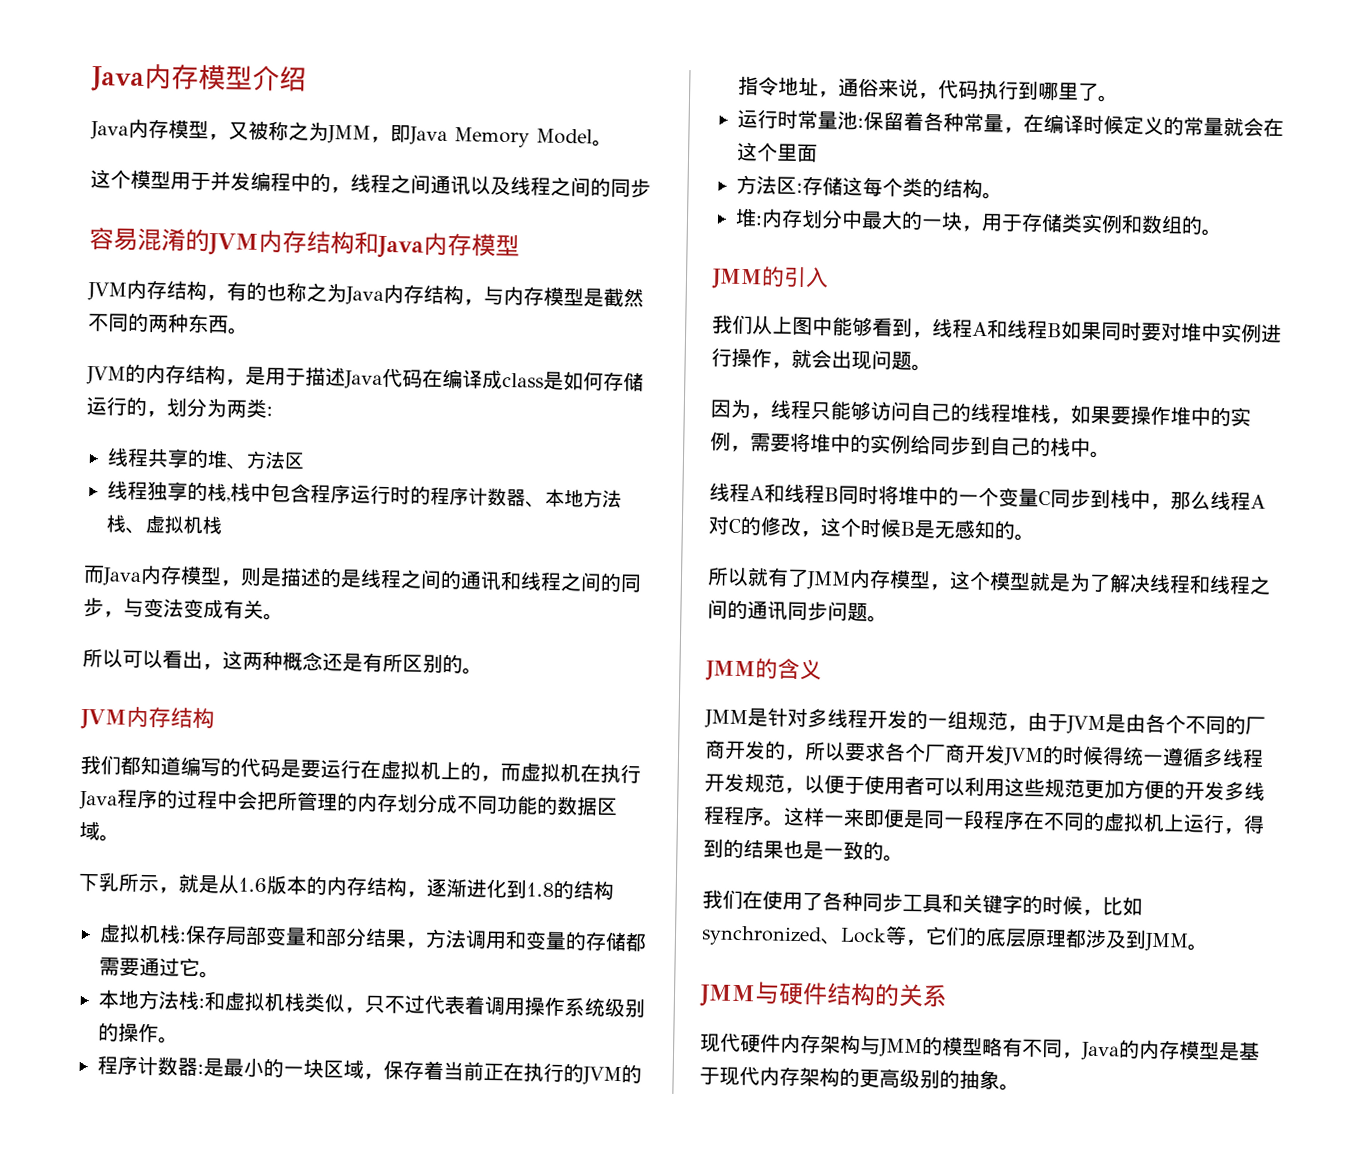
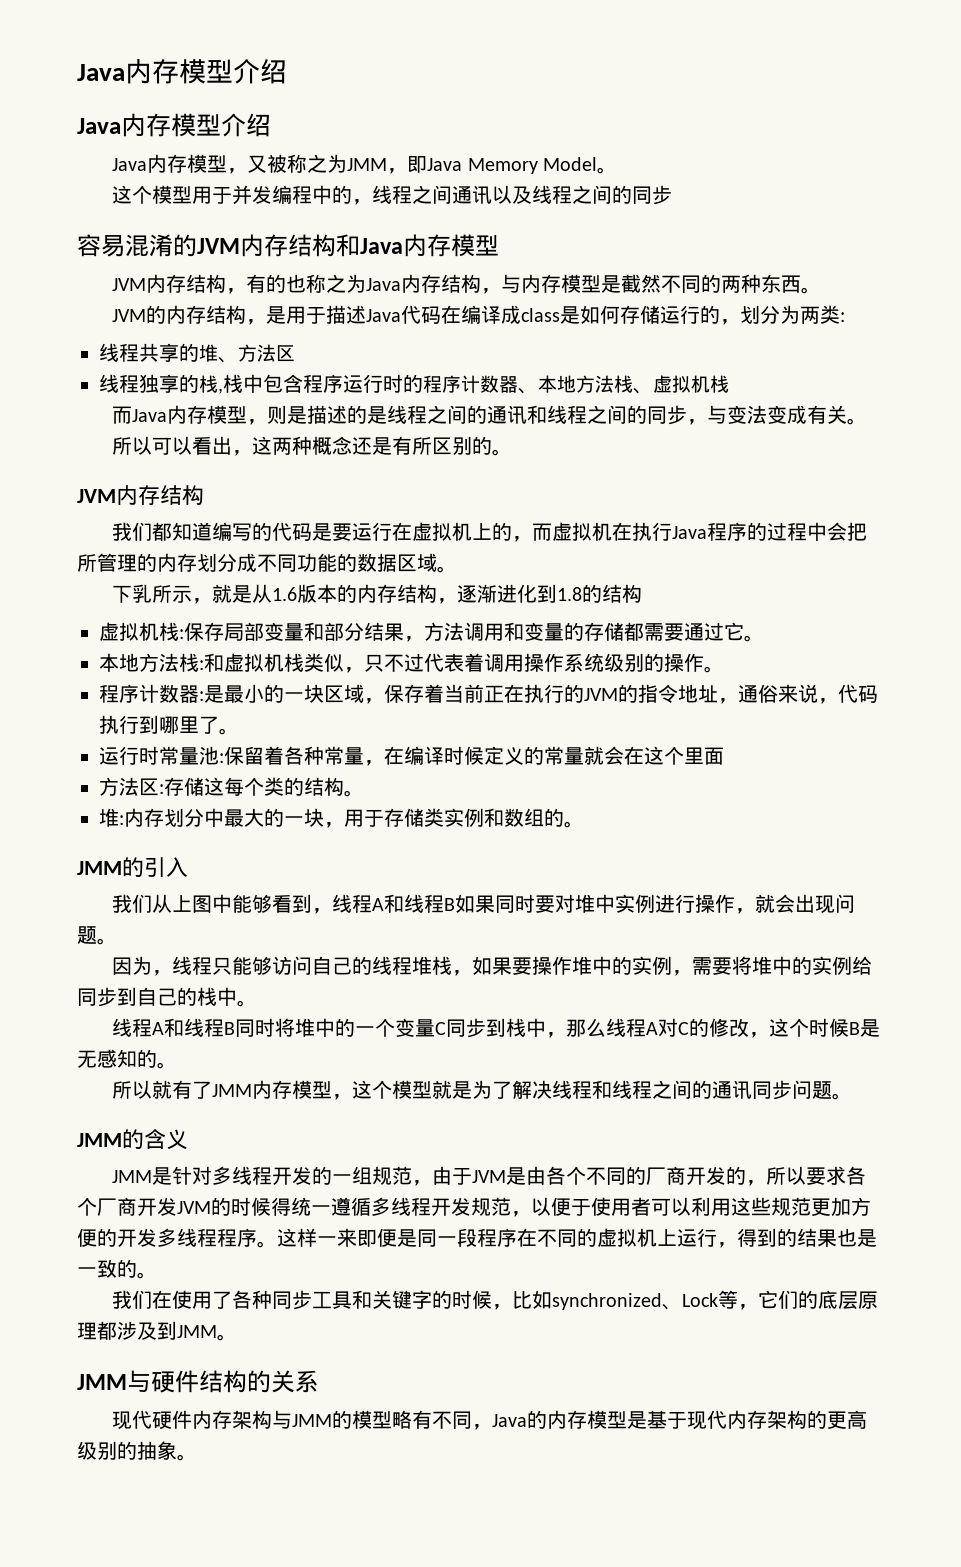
[91,63,307,92] Java内存模型介绍 -> [77,59,287,84] [77,113,271,137] Java内存模型介绍 // Java内存模型介绍

